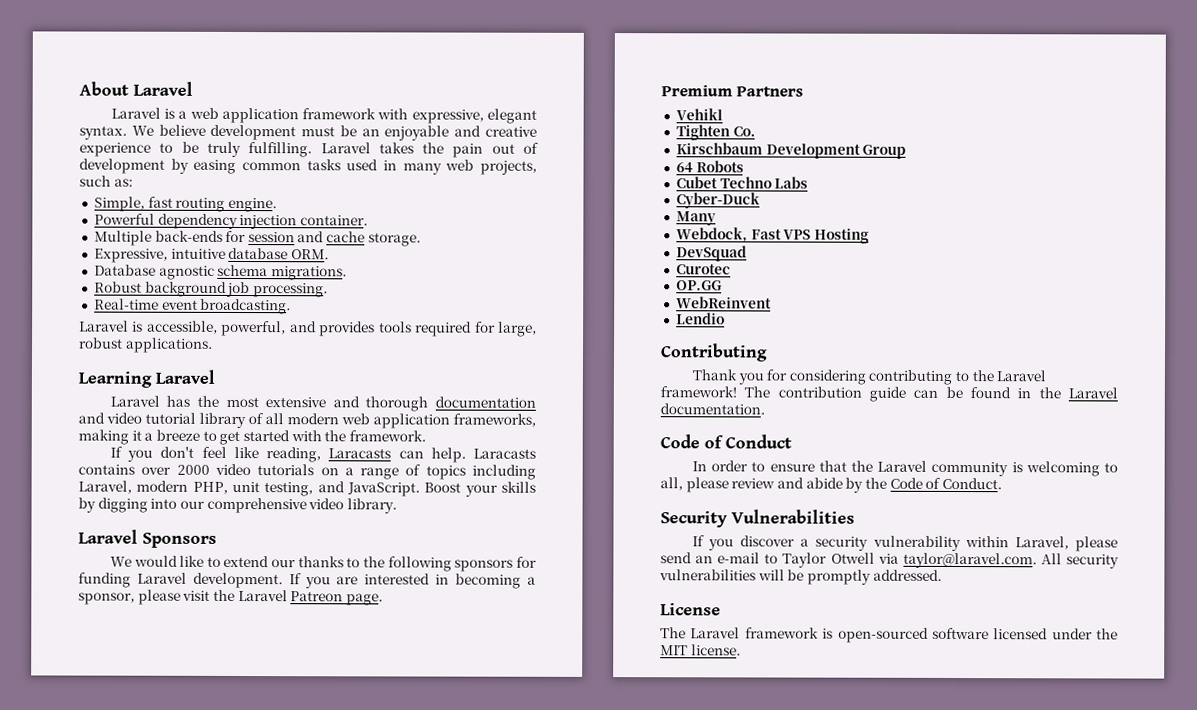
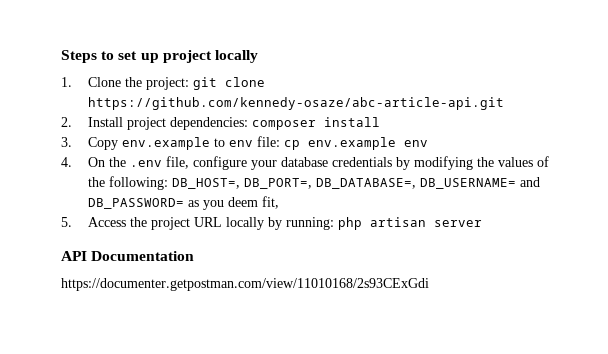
[79,81,193,96] [110,107,537,124] [79,124,537,141] [79,141,539,158] [79,158,537,175] [79,175,133,187] [93,196,277,213] [93,213,368,230] [93,230,421,247] [93,247,329,263] [93,264,347,281] [93,281,328,298] [93,298,292,315] [79,320,538,337] [79,337,213,353] [78,369,215,388] [109,395,536,412] [78,412,536,429] [78,429,426,446] [109,446,536,463] [78,463,537,480] [78,480,536,497] [78,497,397,514] [78,529,217,548] [109,555,537,572] [78,572,537,589] [78,589,383,606] [661,85,804,97] [675,108,723,121] [675,124,756,141] [675,142,907,159] [675,160,744,173] [675,176,809,189] [675,192,760,209] [675,211,716,226] [675,227,869,244] [675,245,747,262] [675,263,731,275] [675,280,723,291] [675,296,772,309] [675,312,725,325] [660,343,768,362] [691,369,1047,385] [660,386,1118,402] [660,403,765,415] [660,434,792,449] [691,460,1118,477] [660,477,1002,493] [660,509,855,528] [691,535,1118,552] [660,552,1119,569] [659,569,942,585] [660,603,721,616] [660,627,1118,643] [660,644,741,656] About Laravel // Laravel is a web application framework with expressive, elegant syntax. We believe development must be an enjoyable and creative experience to be truly fulfilling. Laravel takes the pain out of development by easing common tasks used in many web projects, such as: // Simple, fast routing engine. // Powerful dependency injection container. // Multiple back-ends for session and cache storage. // Expressive, intuitive database ORM. // Database agnostic schema migrations. // Robust background job processing. // Real-time event broadcasting. // Laravel is accessible, powerful, and provides tools required for large, robust applications. // Learning Laravel // Laravel has the most extensive and thorough documentation and video tutorial library of all modern web application frameworks, making it a breeze to get started with the framework. // If you don't feel like reading, Laracasts can help. Laracasts contains over 2000 video tutorials on a range of topics including Laravel, modern PHP, unit testing, and JavaScript. Boost your skills by digging into our comprehensive video library. // Laravel Sponsors // We would like to extend our thanks to the following sponsors for funding Laravel development. If you are interested in becoming a sponsor, please visit the Laravel Patreon page. // Premium Partners // Vehikl // Tighten Co. // Kirschbaum Development Group // 64 Robots // Cubet Techno Labs // Cyber-Duck // Many // Webdock, Fast VPS Hosting // DevSquad // Curotec // OP.GG // WebReinvent // Lendio // Contributing // Thank you for considering contributing to the Laravel framework! The contribution guide can be found in the Laravel documentation. // Code of Conduct // In order to ensure that the Laravel community is welcoming to all, please review and abide by the Code of Conduct. // Security Vulnerabilities // If you discover a security vulnerability within Laravel, please send an e-mail to Taylor Otwell via taylor@laravel.com. All security vulnerabilities will be promptly addressed. // License // The Laravel framework is open-sourced software licensed under the MIT license. -> [61,50,258,63] [61,77,266,90] [88,97,505,110] [61,117,381,130] [61,136,429,150] [61,156,550,170] [88,176,541,190] [88,196,280,210] [61,217,483,230] [61,251,195,261] [61,278,429,291] Steps to set up project locally // 1. Clone the project: git clone https://github.com/kennedy-osaze/abc-article-api.git // 2. Install project dependencies: composer install // 3. Copy env.example to env file: cp env.example env // 4. On the .env file, configure your database credentials by modifying the values of the following: DB_HOST=, DB_PORT=, DB_DATABASE=, DB_USERNAME= and DB_PASSWORD= as you deem fit, // 5. Access the project URL locally by running: php artisan server // API Documentation // https://documenter.getpostman.com/view/11010168/2s93CExGdi

